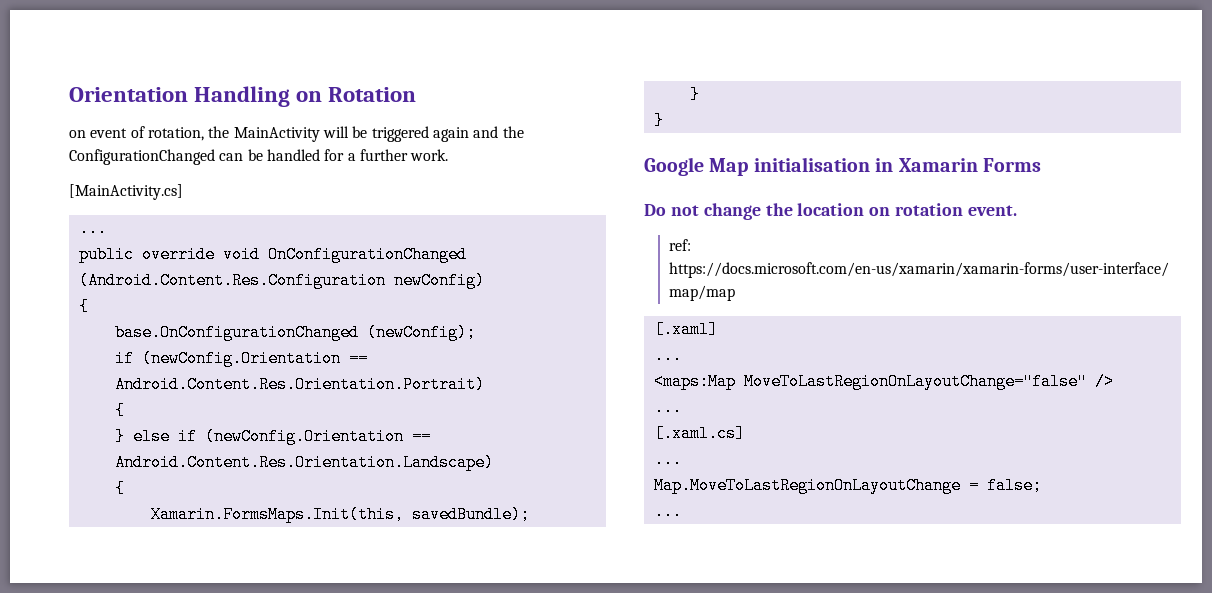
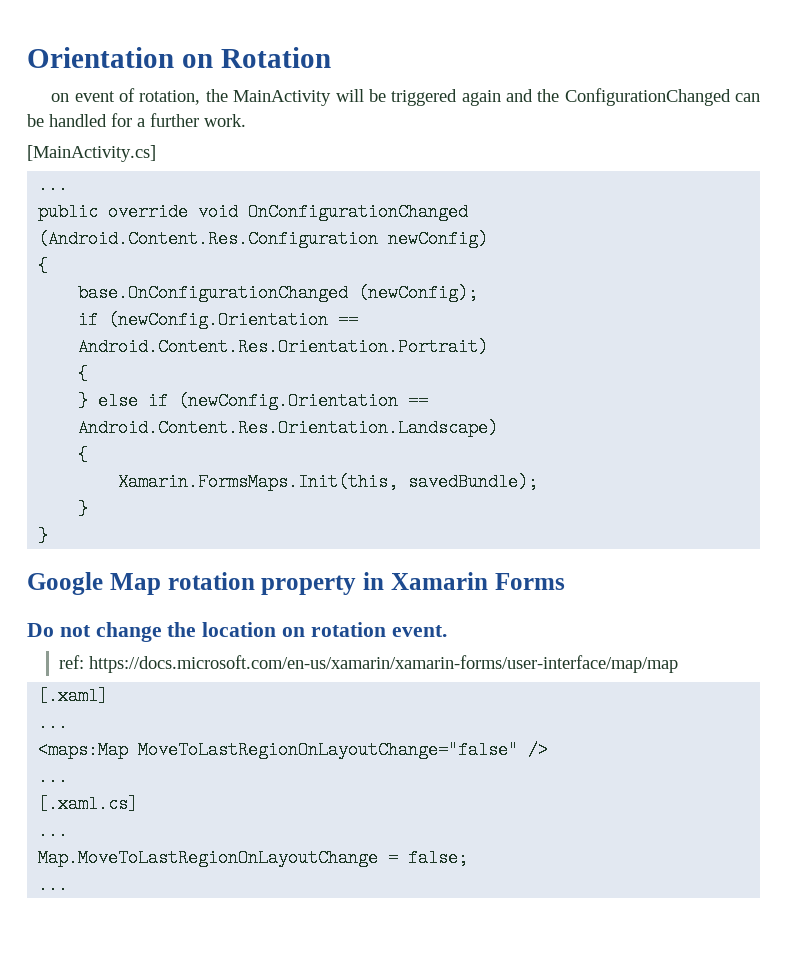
[194,86,291,107] Handling -> (174, 57) none
[753,157,870,172] initialisation -> [167,572,357,595] rotation property

